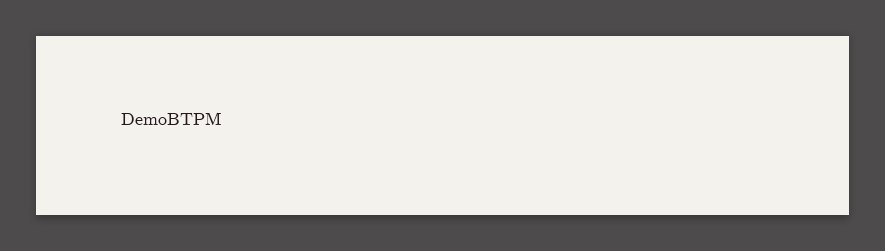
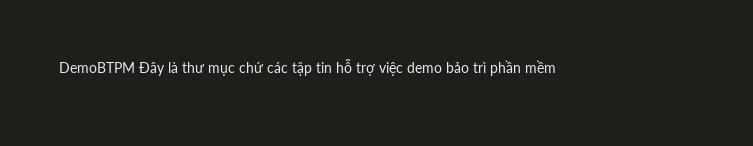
(221, 118) none -> [139,59,556,76] Đây là thư mục chứ các tập tin hỗ trợ việc demo bảo trì phần mềm

